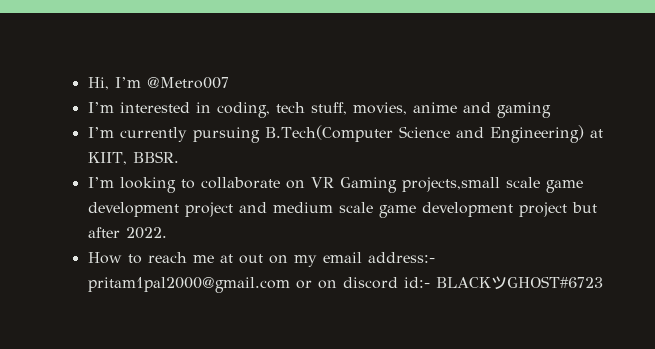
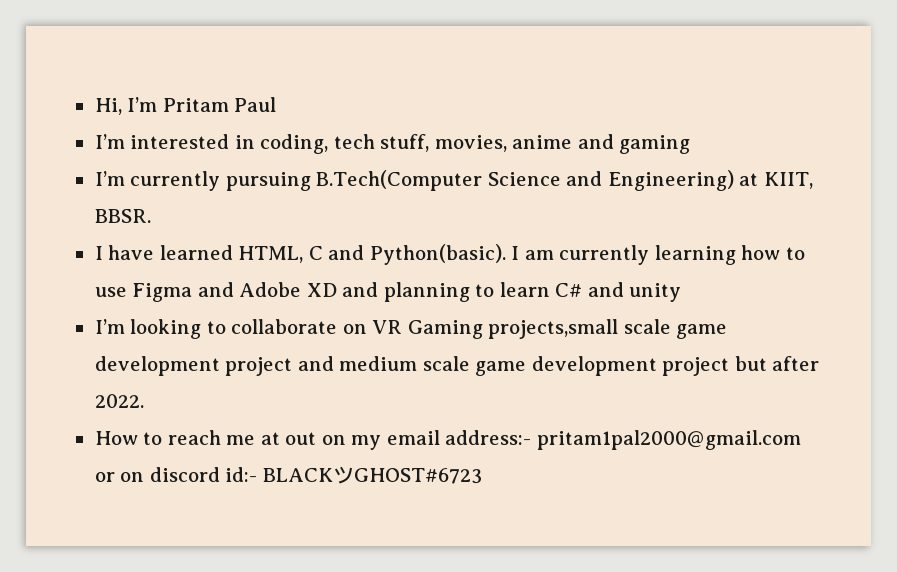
[146,77,229,89] @Metro007 -> [162,97,277,112] Pritam Paul
(179, 157) none -> [94,244,805,265] [94,282,682,302] // I have learned HTML, C and Python(basic). I am currently learning how to use Figma and Adobe XD and planning to learn C# and unity

